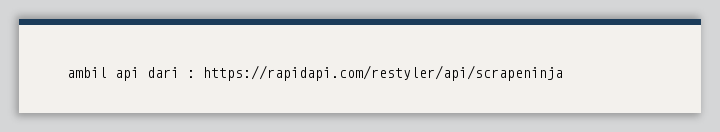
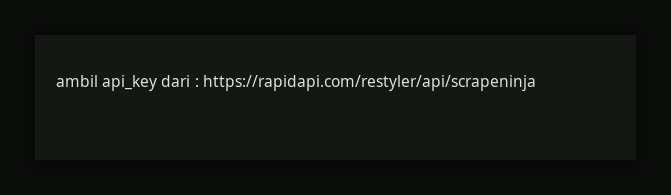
[115,67,139,81] api -> [102,75,158,91] api_key

